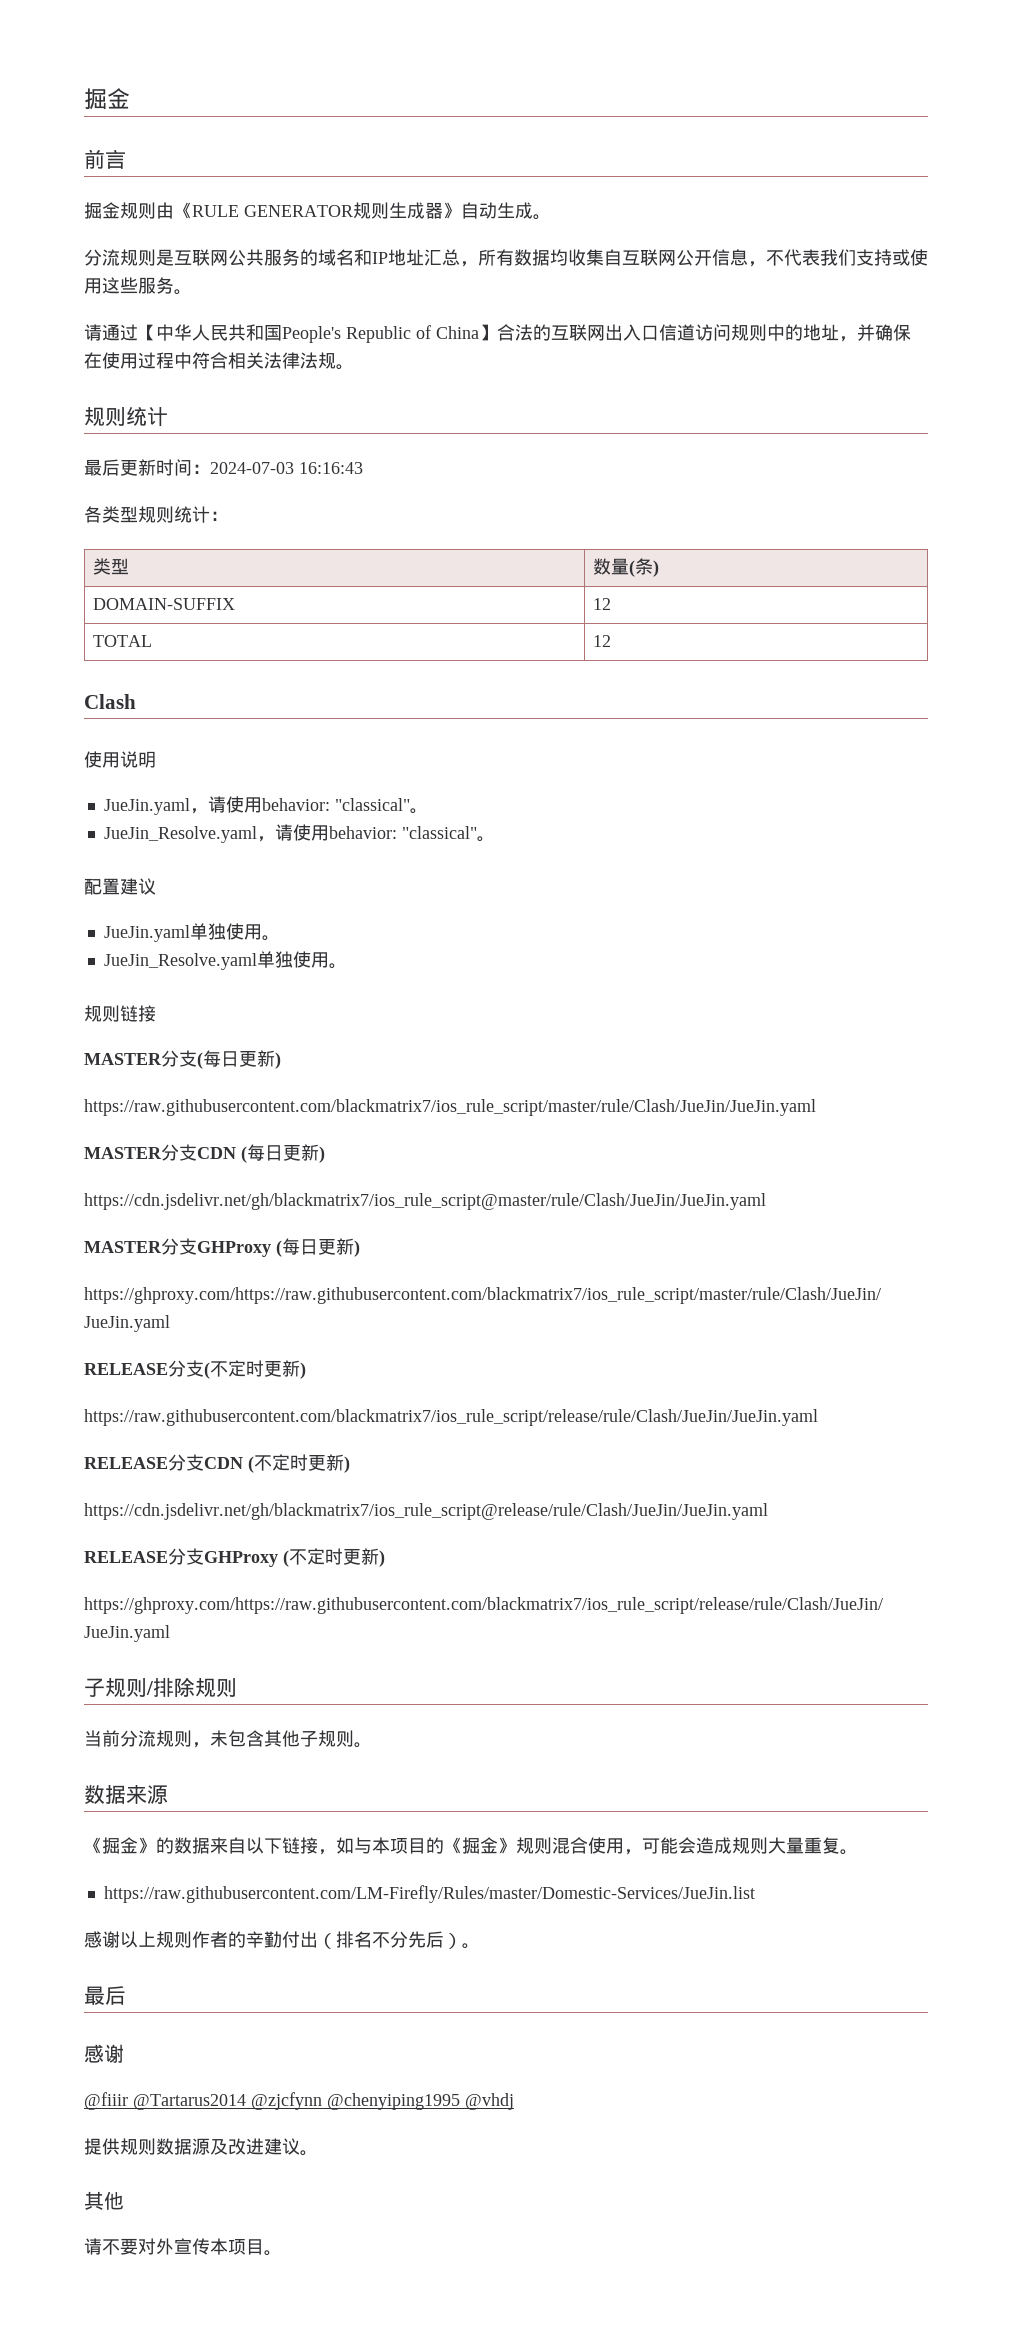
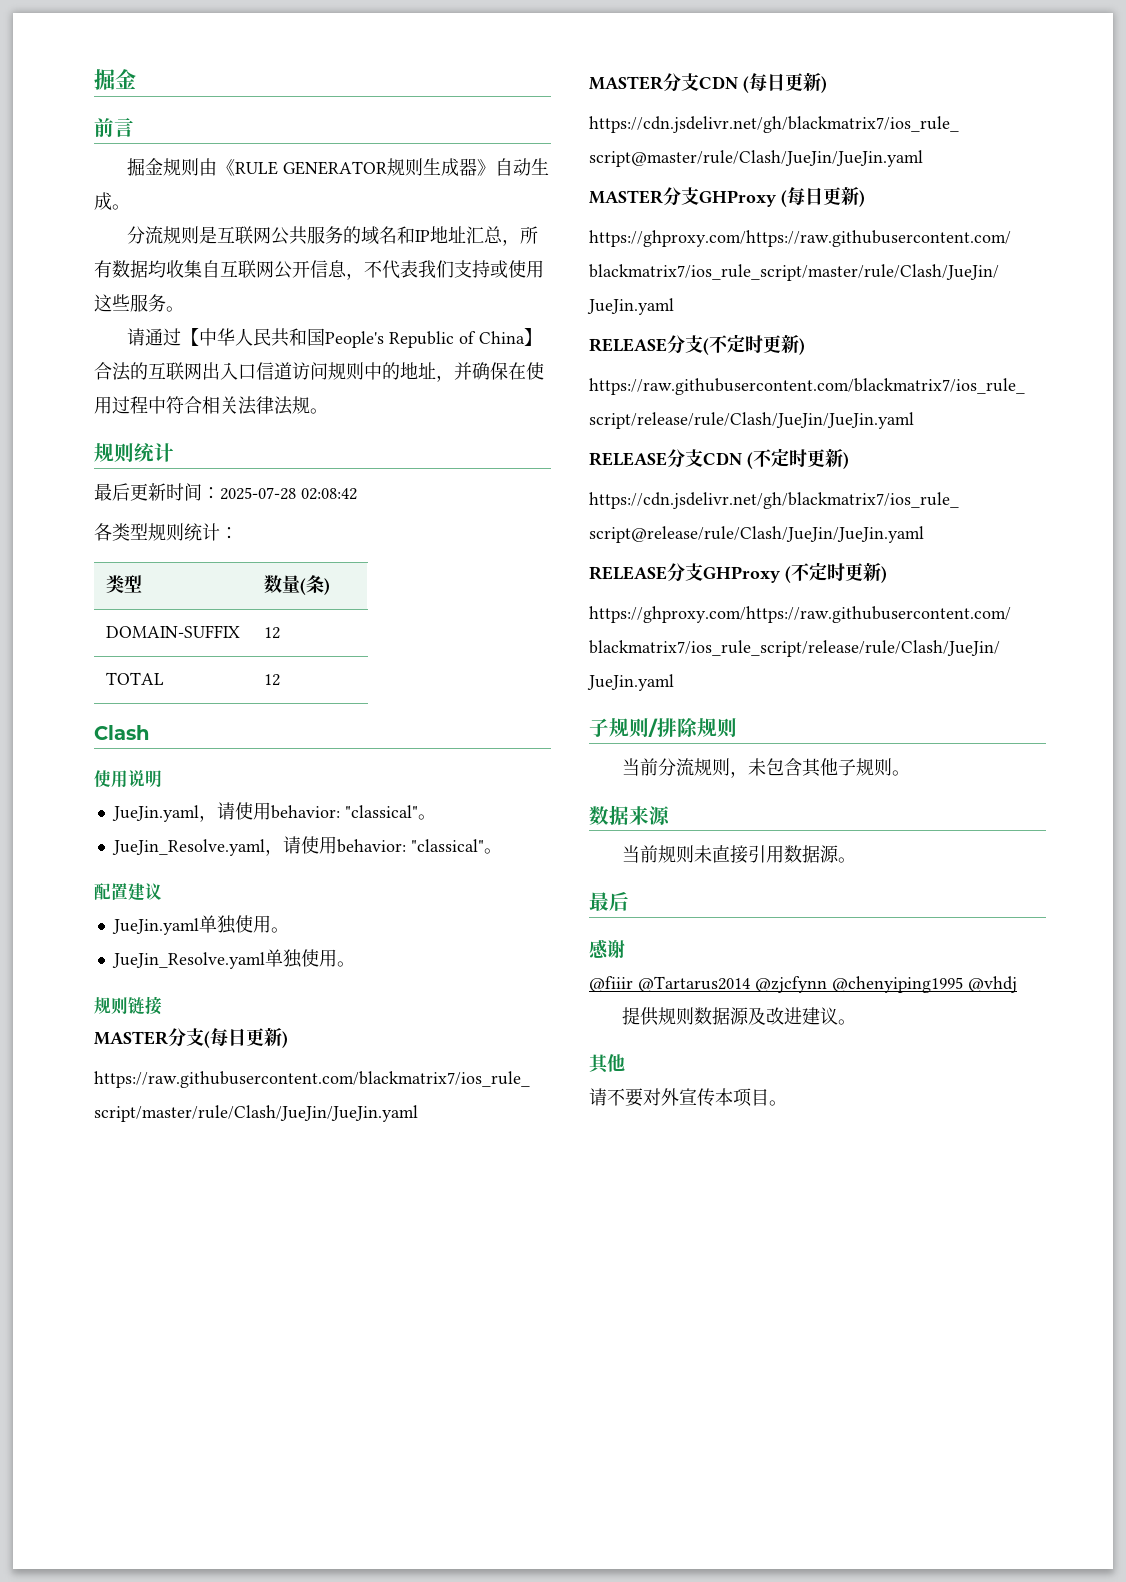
[210,462,363,474] 2024-07-03 16:16:43 -> [220,487,357,500] 2025-07-28 02:08:42
[84,1837,858,1855] [103,1885,755,1903] [84,1931,462,1949] 《掘金》的数据来自以下链接，如与本项目的《掘金》规则混合使用，可能会造成规则大量重复。 // https://raw.githubusercontent.com/LM-Firefly/Rules/master/Domestic-Services/JueJin.list // 感谢以上规则作者的辛勤付出（排名不分先后） -> [622,845,840,864] 当前规则未直接引用数据源

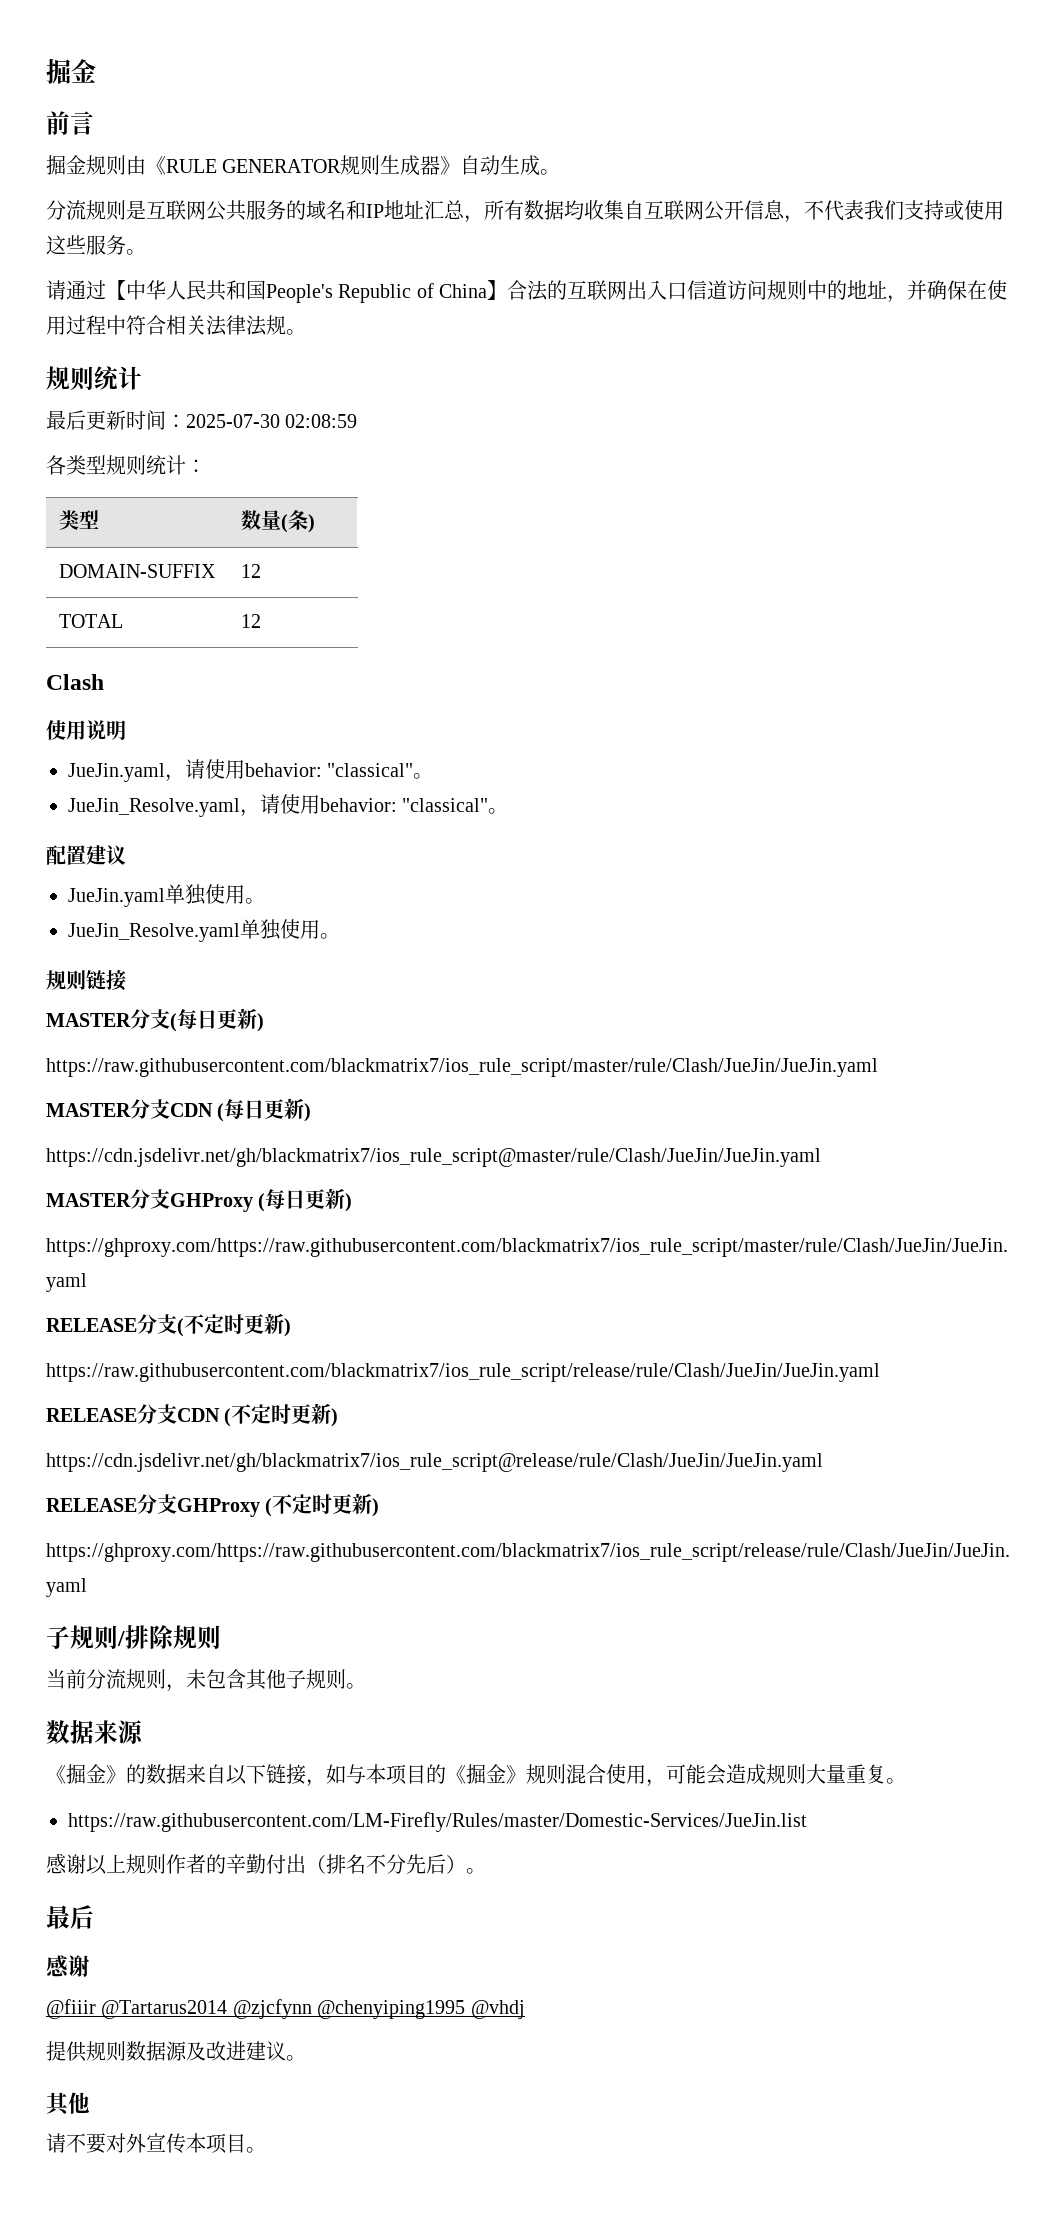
[220,487,357,500] 2025-07-28 02:08:42 -> [186,414,358,428] 2025-07-30 02:08:59
[622,845,840,864] 当前规则未直接引用数据源 -> [46,1764,906,1787] [68,1812,807,1832] [46,1853,466,1875] 《掘金》的数据来自以下链接，如与本项目的《掘金》规则混合使用，可能会造成规则大量重复。 // https://raw.githubusercontent.com/LM-Firefly/Rules/master/Domestic-Services/JueJin.list // 感谢以上规则作者的辛勤付出（排名不分先后）

